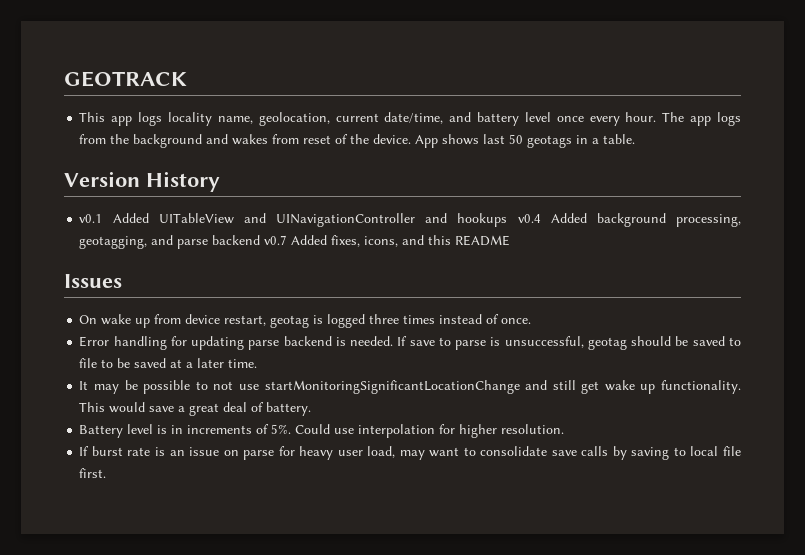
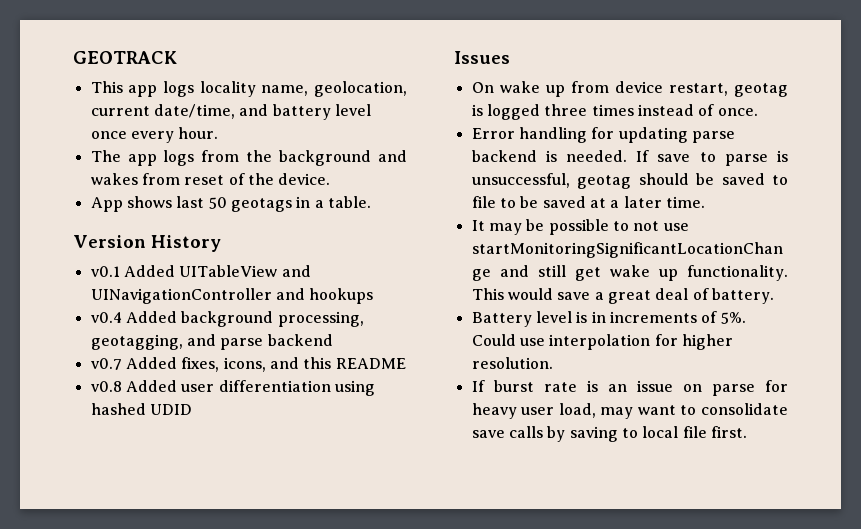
(657, 117) none -> (219, 133) //
(412, 139) none -> (331, 179) //
(508, 220) none -> (374, 296) //
(261, 240) none -> (333, 340) //
(511, 240) none -> [90,380,375,396] [90,403,192,415] // v0.8 Added user differentiation using hashed UDID

